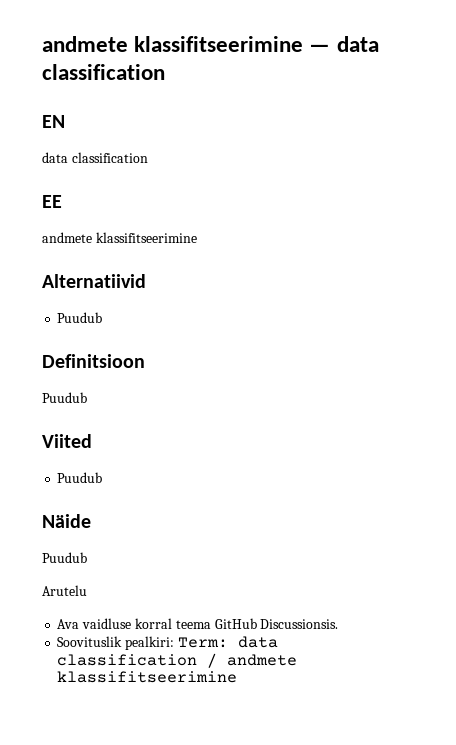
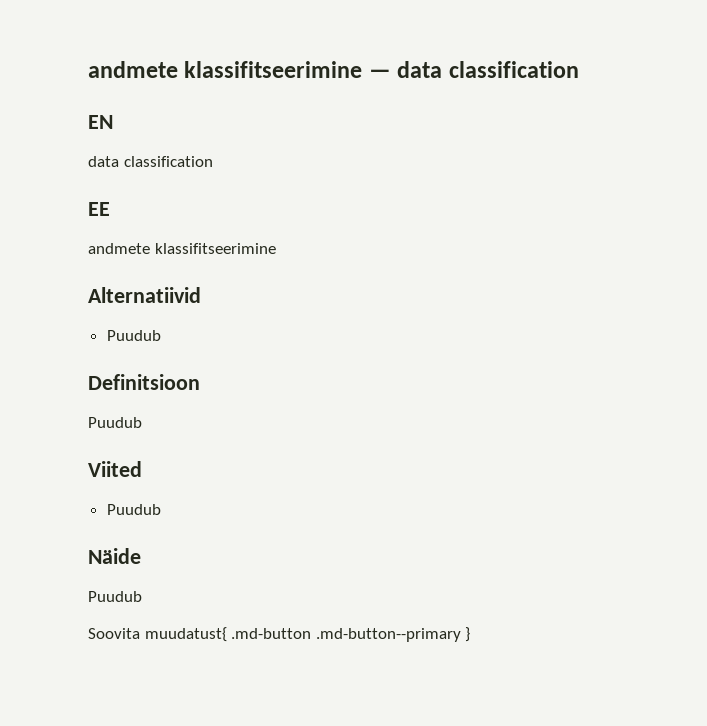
[42,585,87,596] [57,618,339,629] [57,636,278,650] [57,653,298,668] [57,671,238,683] Arutelu // Ava vaidluse korral teema GitHub Discussionsis. // Soovituslik pealkiri: Term: data classification / andmete klassifitseerimine -> [88,627,471,642] Soovita muudatust{ .md-button .md-button--primary }

